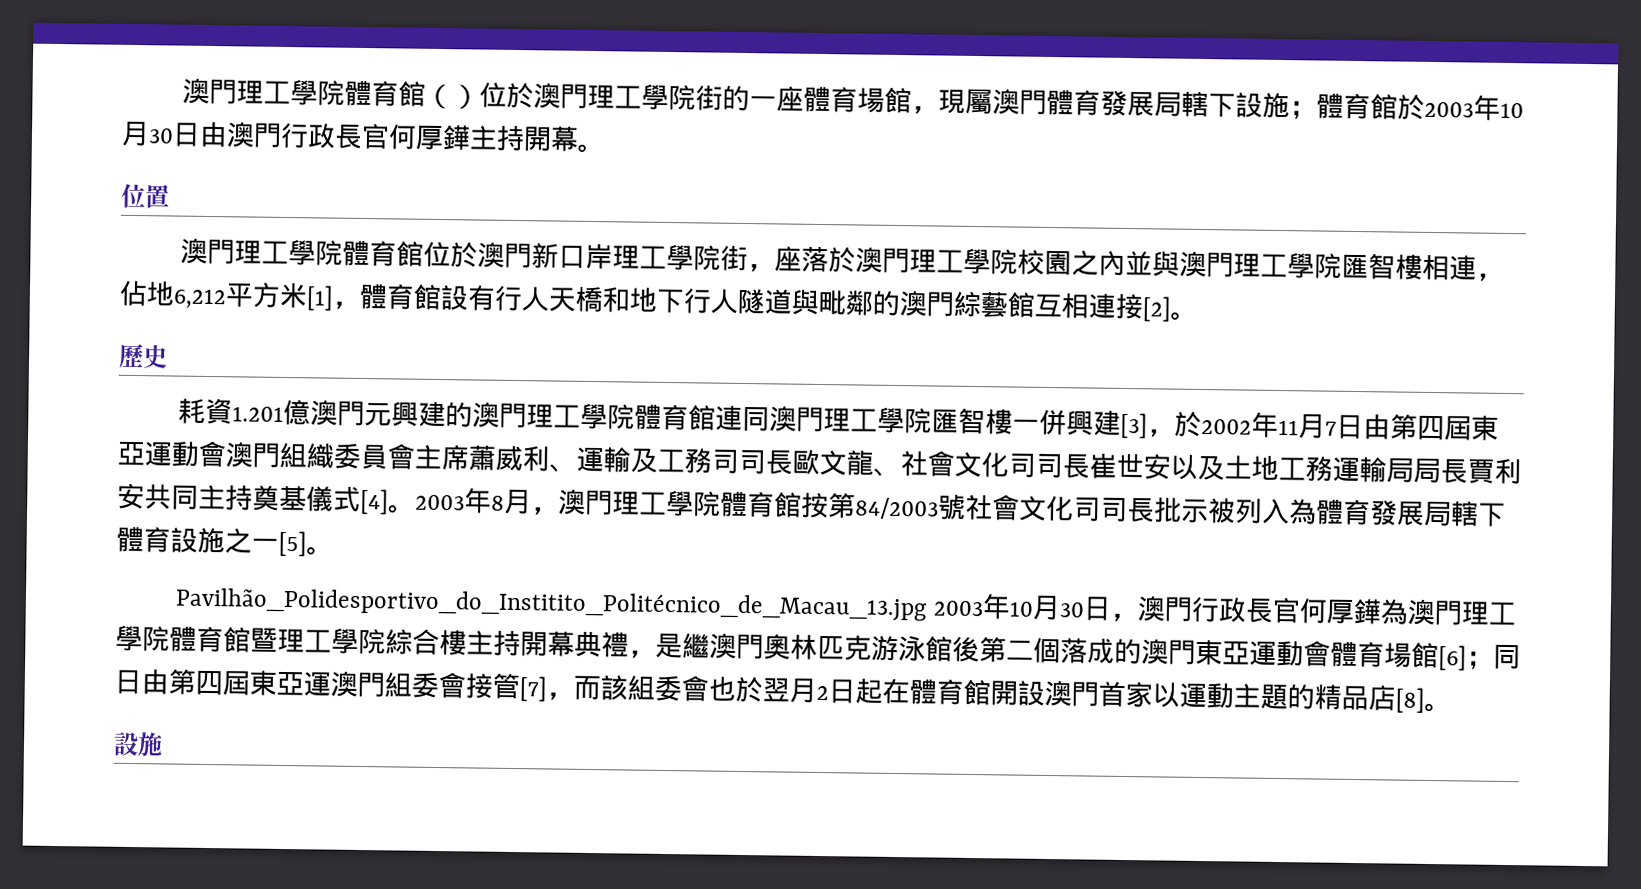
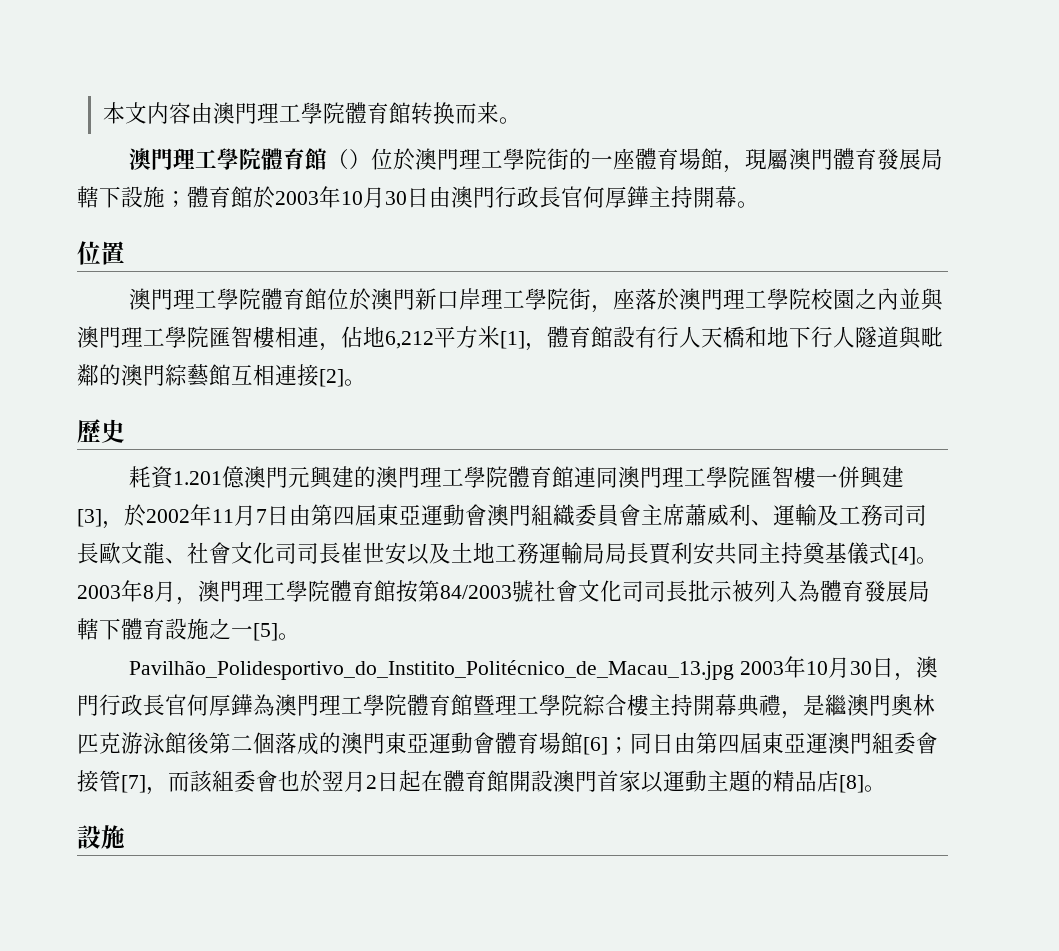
(181, 90) none -> [103,102,522,125] 本文内容由澳門理工學院體育館转换而来。 //

